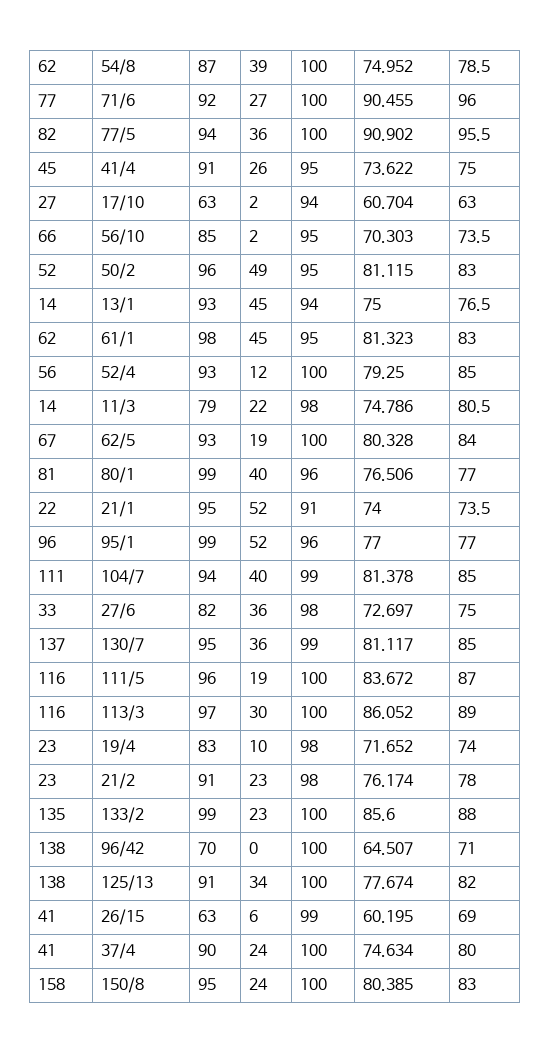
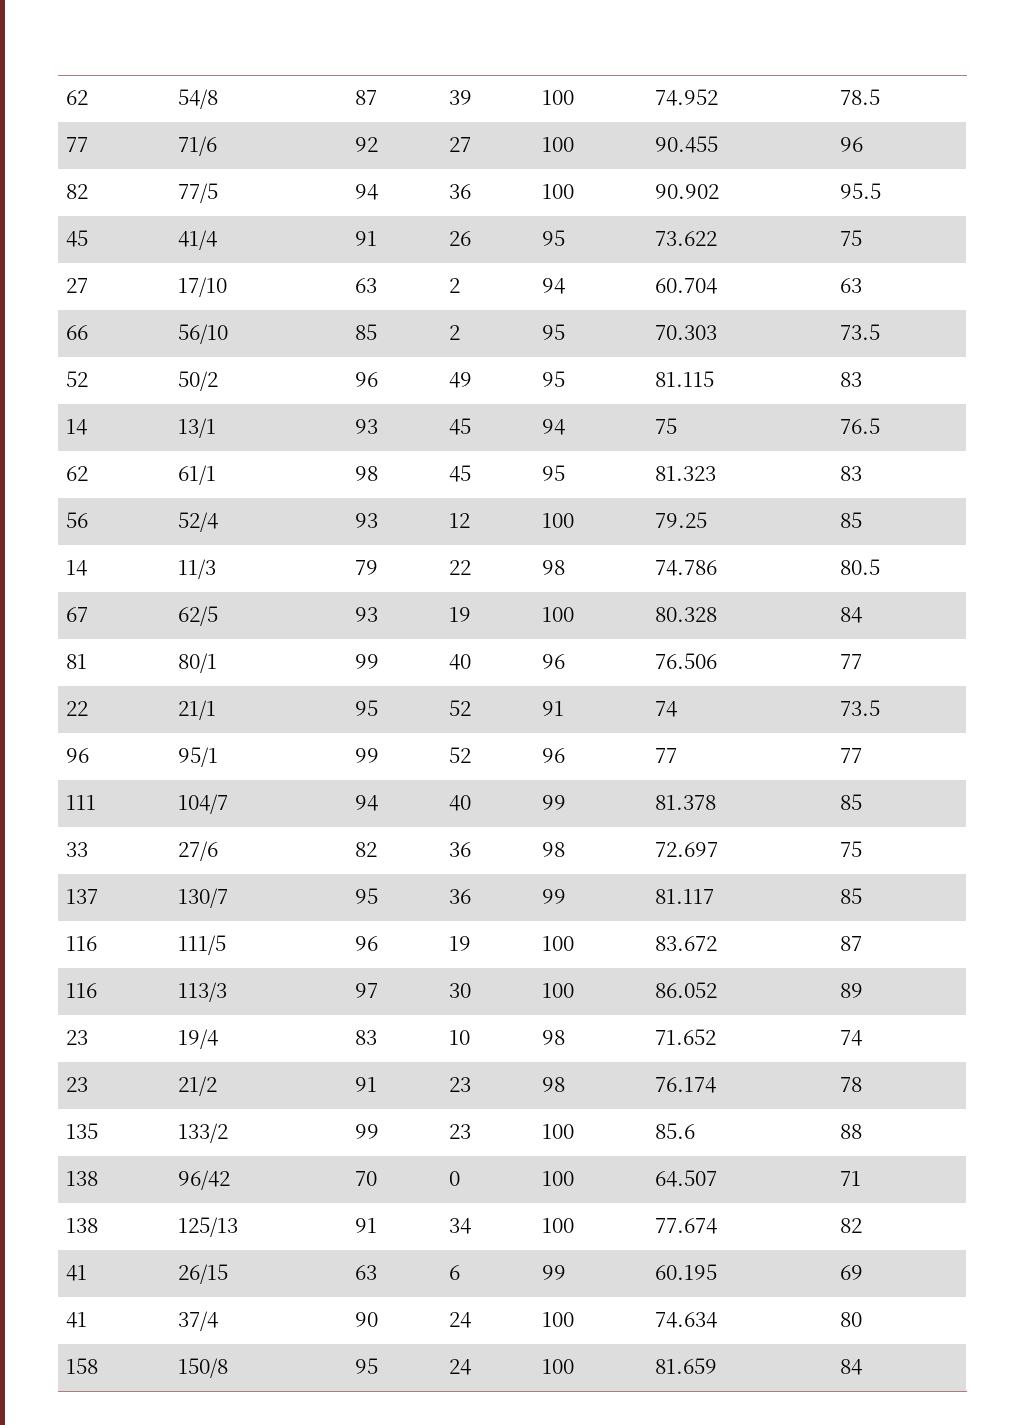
[363,978,414,991] [458,978,477,990] 80.385 | 83 -> [655,1358,718,1374] [840,1359,863,1375] 81.659 | 84

